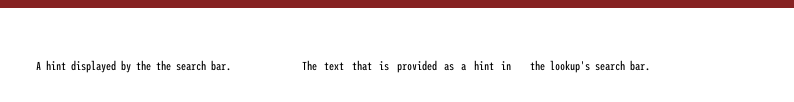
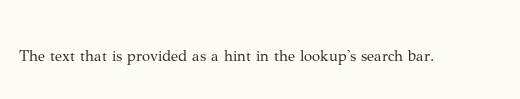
[36,60,231,73] A hint displayed by the the search bar. // -> (19, 55) none

